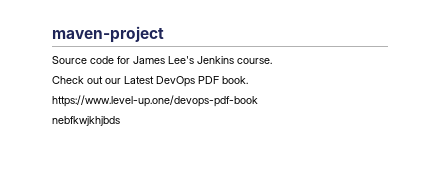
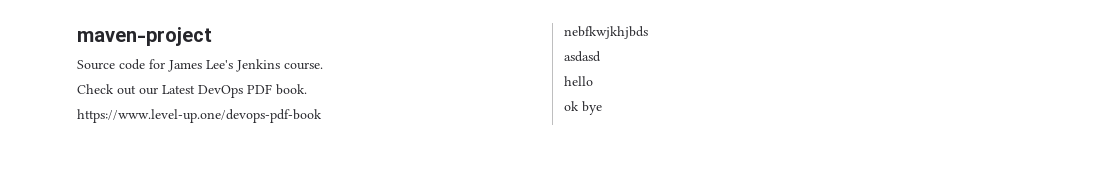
(120, 121) none -> [564,51,601,62] [564,76,593,86] [564,101,602,115] // asdasd // hello // ok bye

